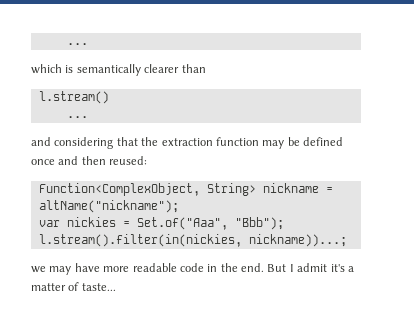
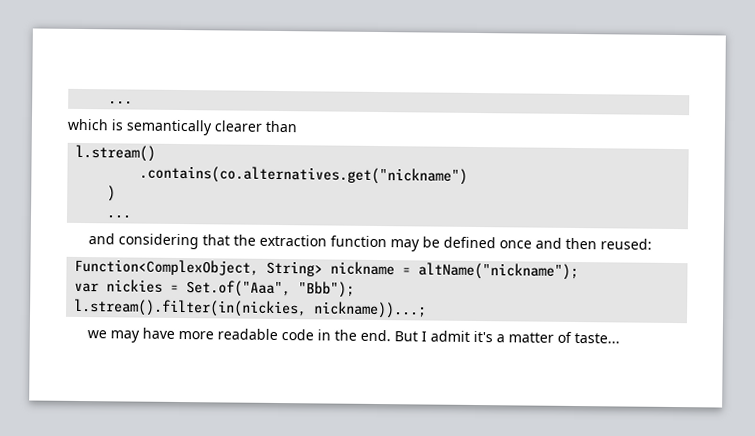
(109, 97) none -> [139,165,469,185] [107,185,117,202] // .contains(co.alternatives.get("nickname") // )

